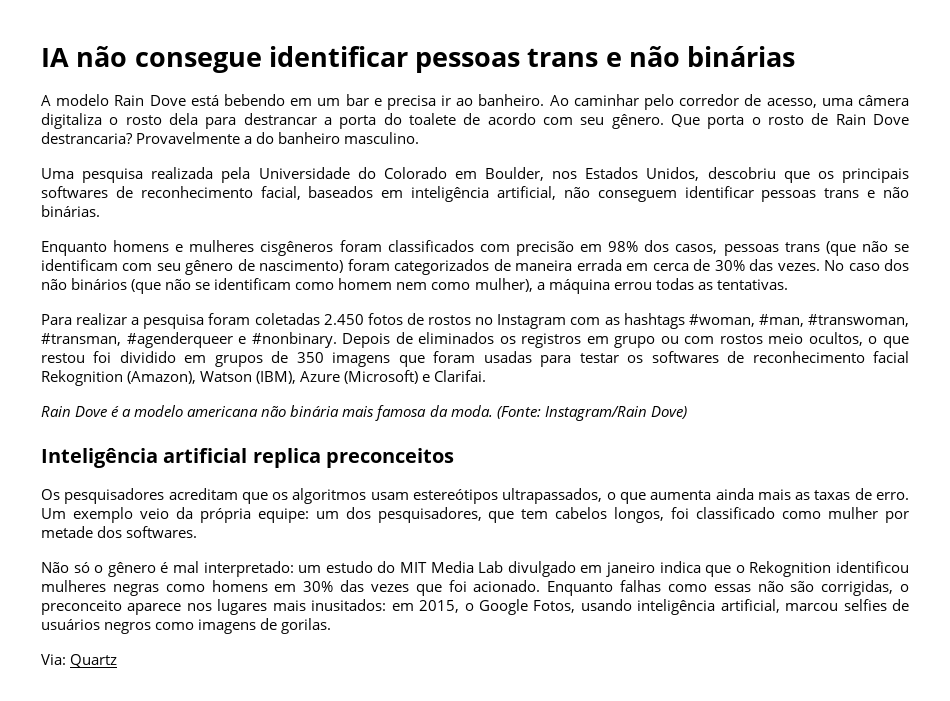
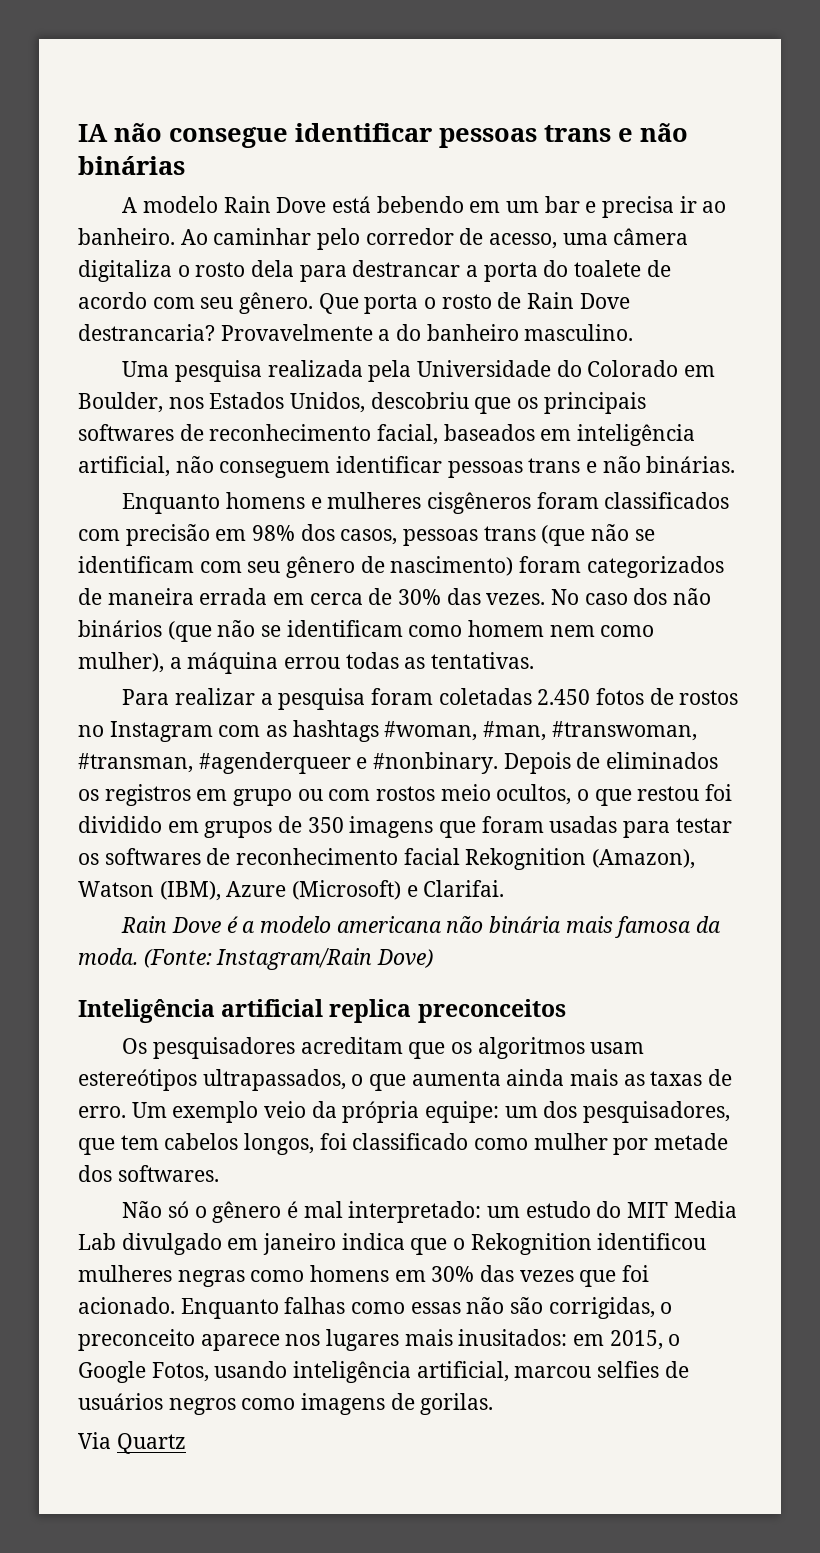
[41,654,66,665] Via: -> [78,1432,111,1449] Via

